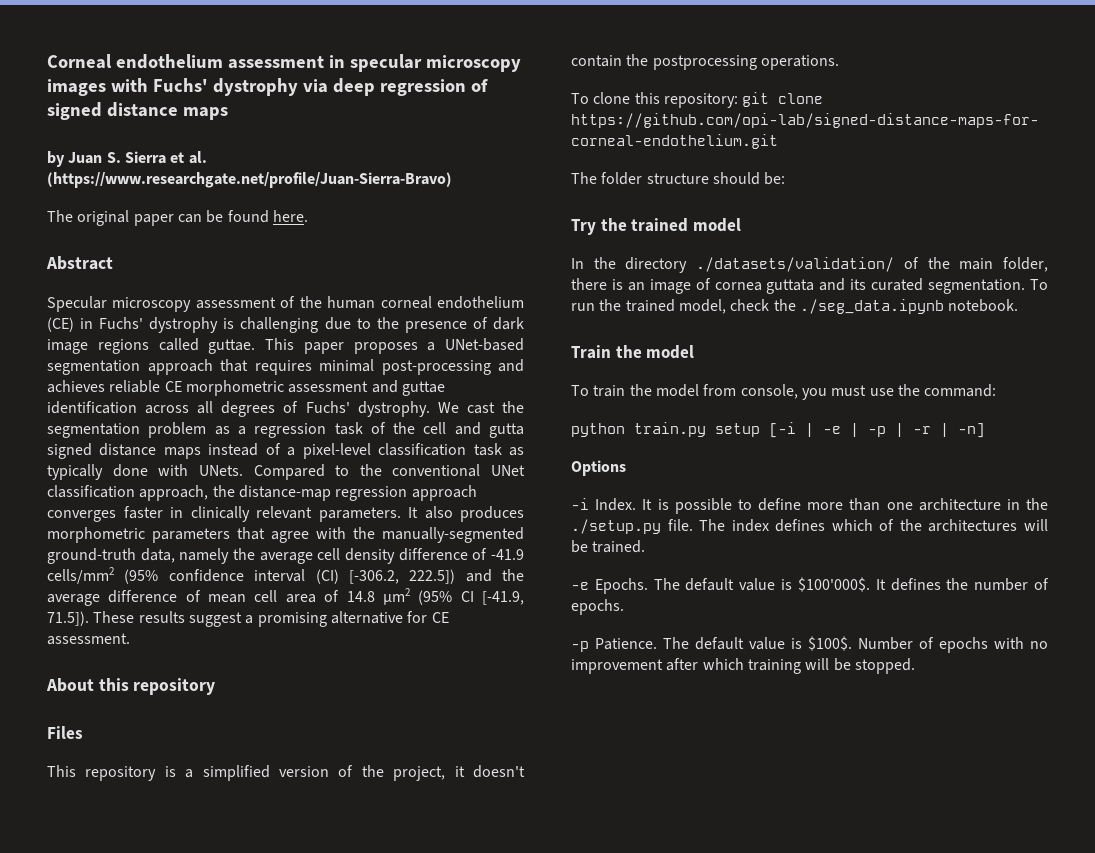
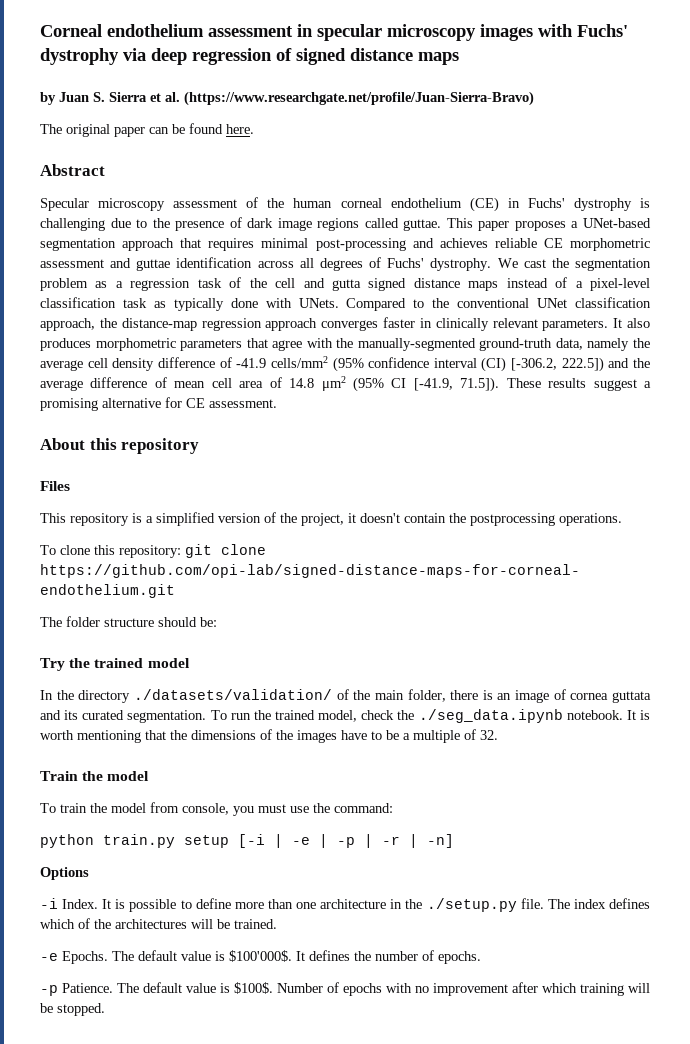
(1019, 305) none -> [626,710,650,720] [40,729,498,743] It is worth mentioning that the dimensions of the images have to be a multiple of 32.

